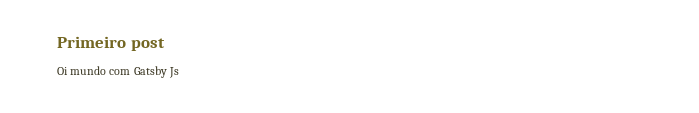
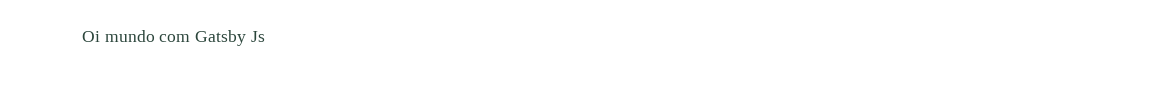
[57,36,165,51] Primeiro post // -> (82, 36) none

